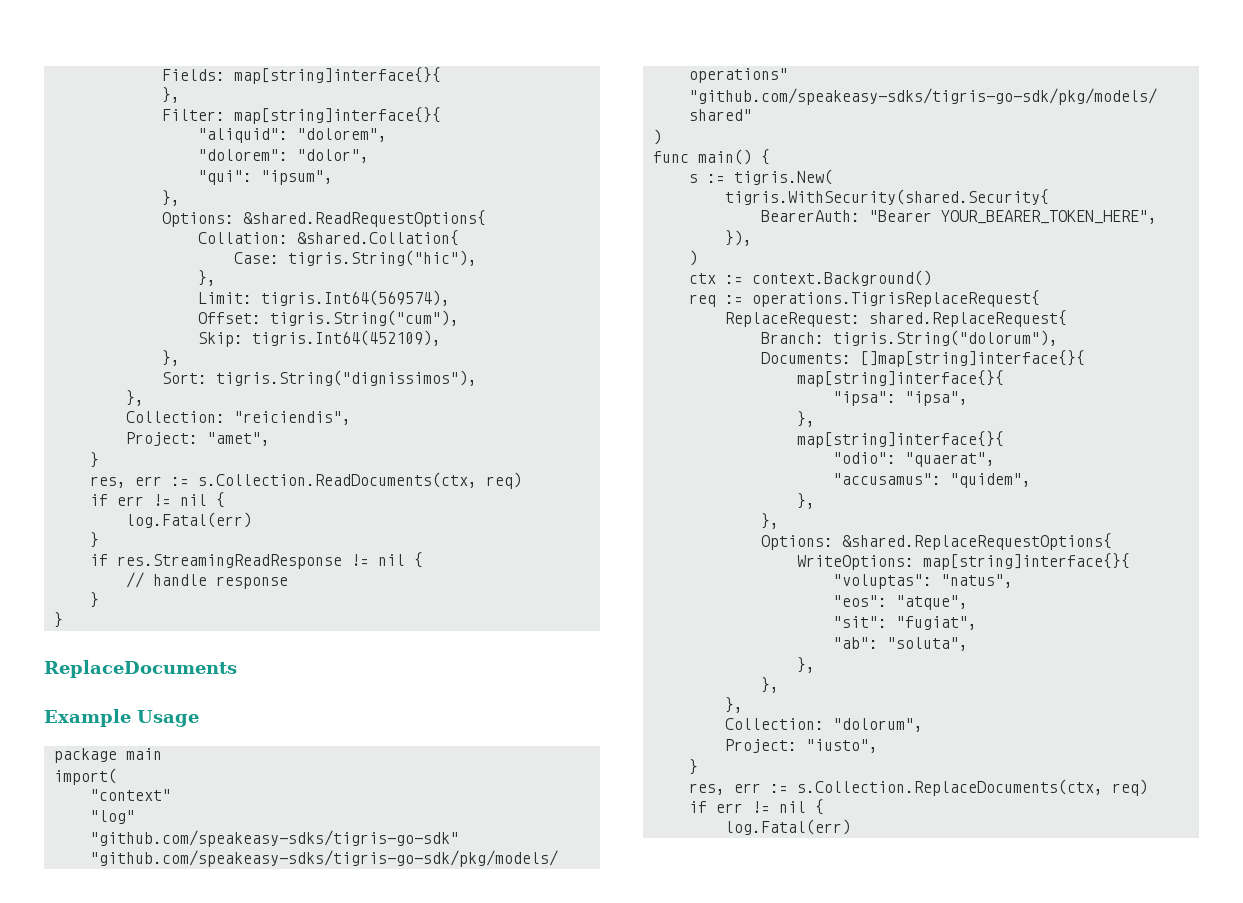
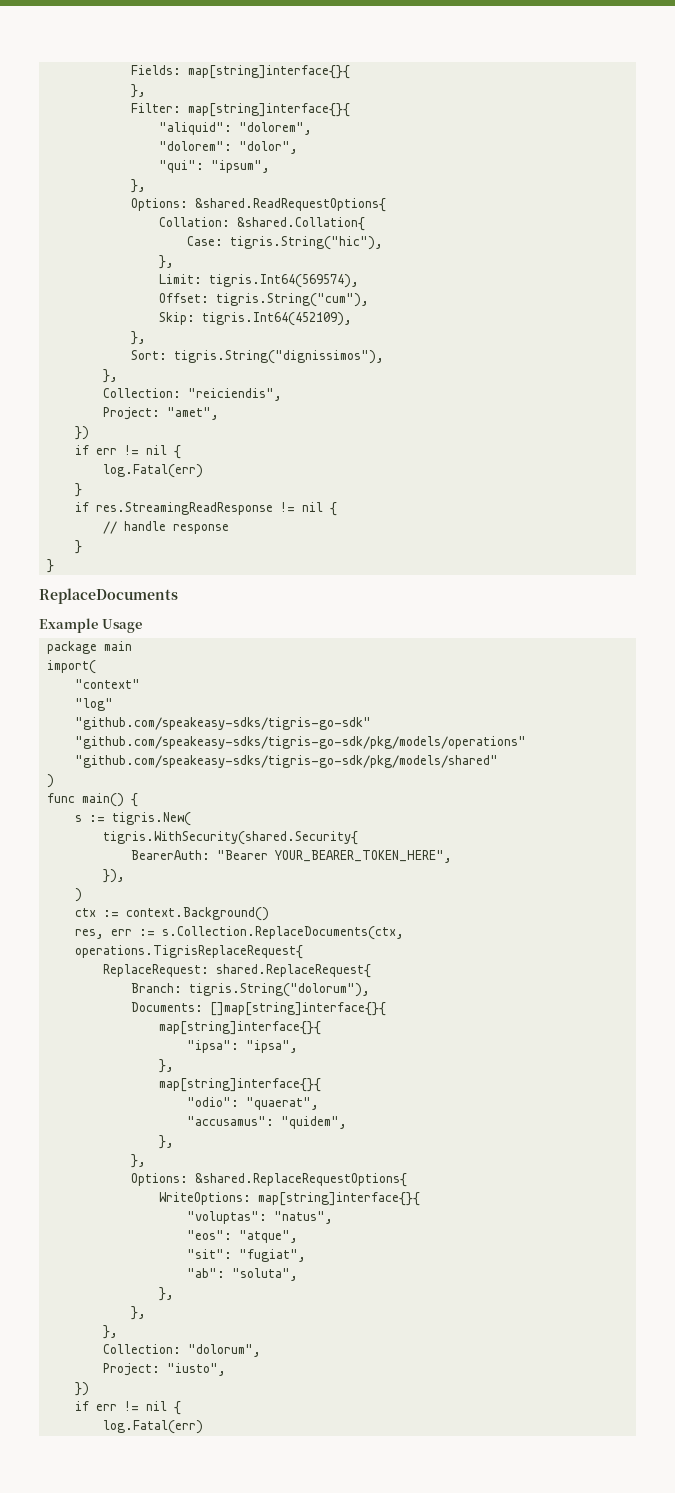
[89,452,99,468] [89,472,522,489] } // res, err := s.Collection.ReadDocuments(ctx, req) -> [74,426,89,440] })
[688,294,743,307] req := -> [74,926,404,940] res, err := s.Collection.ReplaceDocuments(ctx,
[688,759,698,775] [688,779,1148,796] } // res, err := s.Collection.ReplaceDocuments(ctx, req) -> [74,1382,89,1396] })

